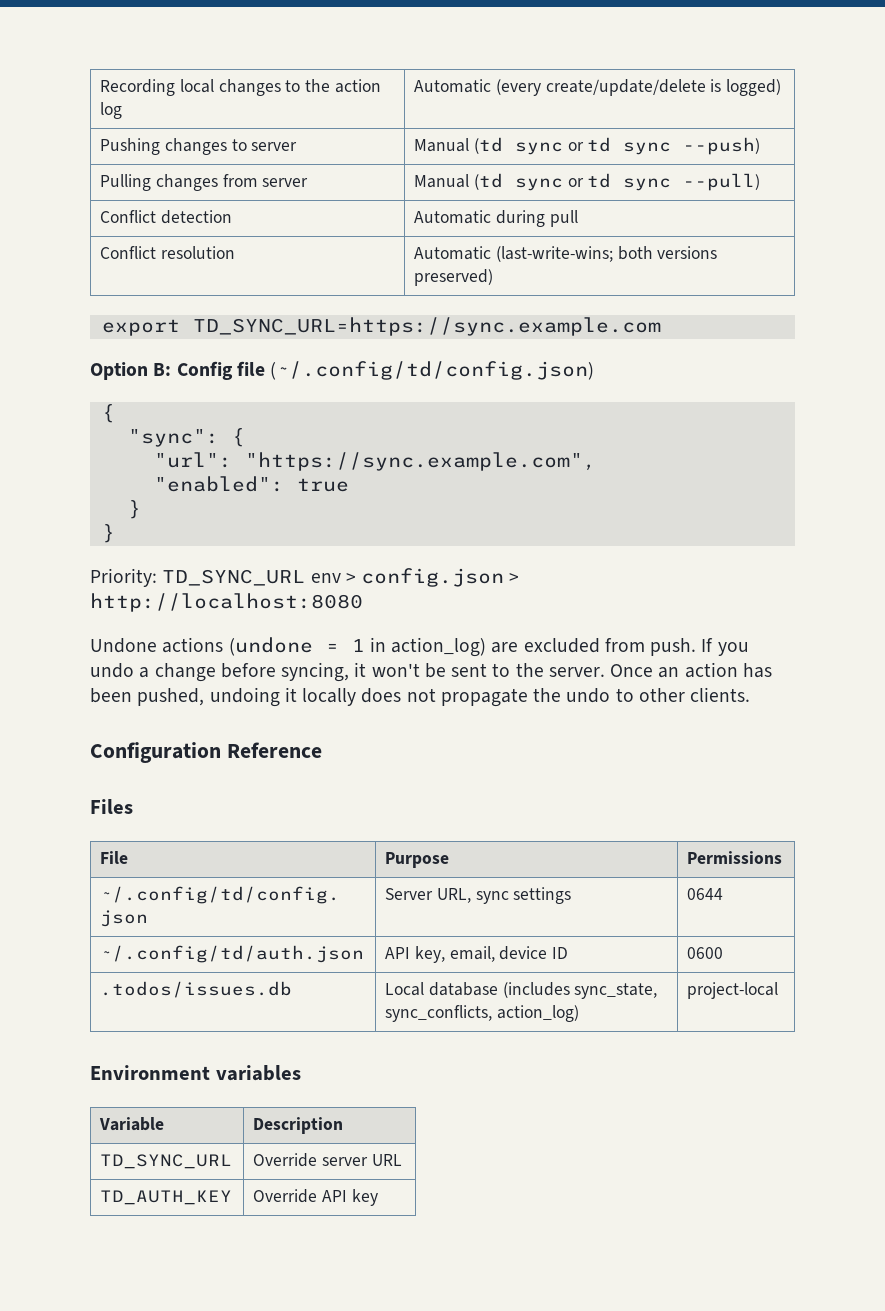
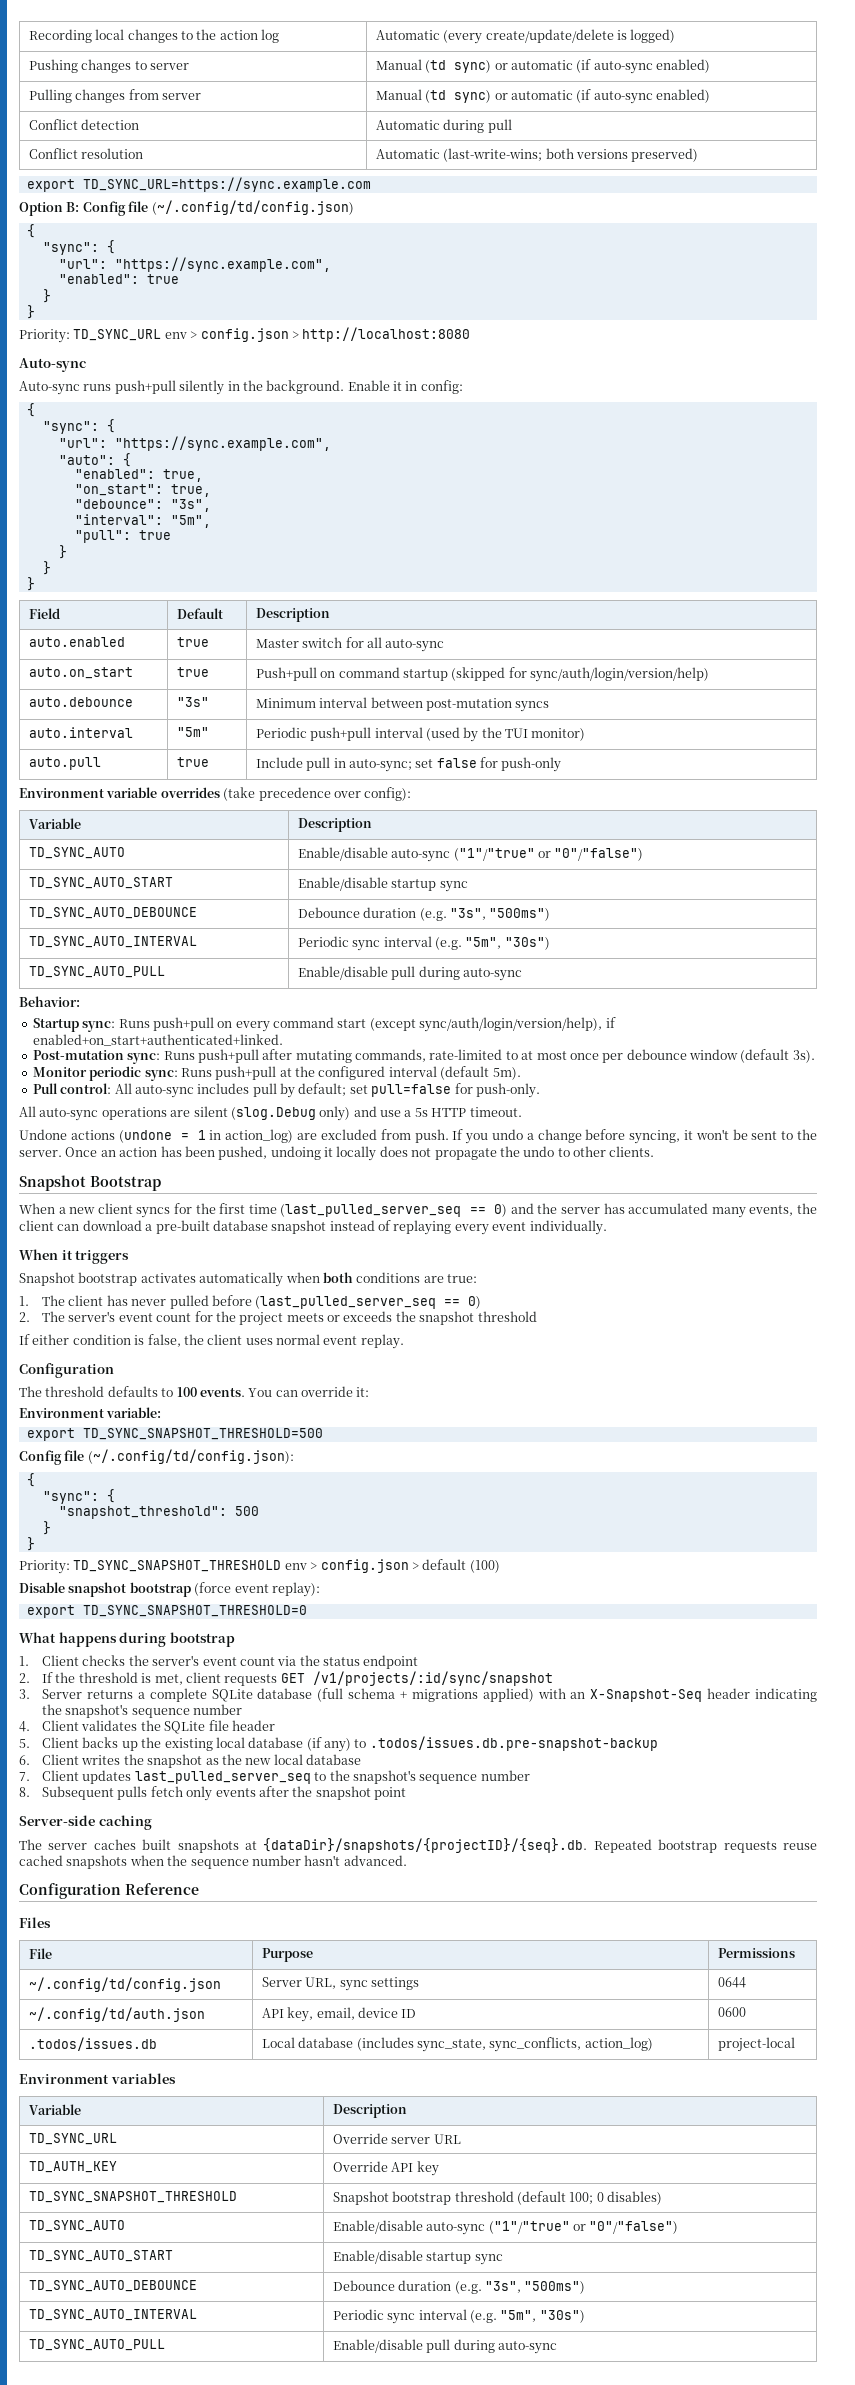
[514,137,761,155] sync or td sync --push) -> [454,59,711,74] sync) or automatic (if auto-sync enabled)
[514,173,761,191] sync or td sync --pull) -> [454,89,711,104] sync) or automatic (if auto-sync enabled)
(363, 602) none -> [19,358,86,372] [19,380,463,395] [26,403,35,417] [42,419,115,434] [58,436,331,451] [58,453,131,467] [74,469,203,482] [74,484,211,497] [74,499,211,512] [74,514,211,528] [74,530,171,543] [58,545,67,559] [42,561,51,575] [26,577,35,591] [28,608,60,619] [176,608,223,619] [255,608,330,622] [28,637,125,647] [176,637,209,647] [255,637,445,652] [28,667,133,679] [176,667,209,677] [255,667,710,682] [28,697,133,707] [176,697,209,707] [255,697,550,712] [28,727,133,738] [176,727,209,737] [255,727,586,742] [28,757,101,770] [176,757,209,767] [255,757,562,772] [19,787,412,801] [28,818,81,829] [297,818,372,832] [28,847,125,859] [297,847,644,862] [28,877,173,889] [297,877,468,892] [28,907,197,919] [297,907,551,921] [28,936,197,948] [297,936,550,951] [28,966,165,978] [297,966,522,981] [19,996,80,1007] [32,1017,616,1032] [32,1034,283,1046] [32,1049,815,1064] [32,1066,521,1081] [32,1083,540,1098] [19,1106,522,1121] // Auto-sync // Auto-sync runs push+pull silently in the background. Enable it in config: // { // "sync": { // "url": "https://sync.example.com", // "auto": { // "enabled": true, // "on_start": true, // "debounce": "3s", // "interval": "5m", // "pull": true // } // } // } // Field | Default | Description // auto.enabled | true | Master switch for all auto-sync // auto.on_start | true | Push+pull on command startup (skipped for sync/auth/login/version/help) // auto.debounce | "3s" | Minimum interval between post-mutation syncs // auto.interval | "5m" | Periodic push+pull interval (used by the TUI monitor) // auto.pull | true | Include pull in auto-sync; set false for push-only // Environment variable overrides (take precedence over config): // Variable | Description // TD_SYNC_AUTO | Enable/disable auto-sync ("1"/"true" or "0"/"false") // TD_SYNC_AUTO_START | Enable/disable startup sync // TD_SYNC_AUTO_DEBOUNCE | Debounce duration (e.g. "3s", "500ms") // TD_SYNC_AUTO_INTERVAL | Periodic sync interval (e.g. "5m", "30s") // TD_SYNC_AUTO_PULL | Enable/disable pull during auto-sync // Behavior: // Startup sync: Runs push+pull on every command start (except sync/auth/login/version/help), if enabled+on_start+authenticated+linked. // Post-mutation sync: Runs push+pull after mutating commands, rate-limited to at most once per debounce window (default 3s). // Monitor periodic sync: Runs push+pull at the configured interval (default 5m). // Pull control: All auto-sync includes pull by default; set pull=false for push-only. // All auto-sync operations are silent (slog.Debug only) and use a 5s HTTP timeout.
(751, 694) none -> [19,1175,161,1191] [19,1203,818,1218] [19,1220,607,1235] [19,1249,130,1264] [19,1272,477,1287] [19,1295,482,1309] [19,1311,537,1326] [19,1334,404,1349] [19,1363,114,1378] [19,1386,370,1397] [19,1407,162,1418] [26,1428,323,1441] [19,1449,294,1465] [26,1473,35,1487] [42,1489,115,1504] [58,1506,259,1519] [42,1521,51,1535] [26,1537,35,1551] [19,1559,500,1574] [19,1582,320,1597] [26,1605,307,1618] [19,1632,235,1647] [19,1655,419,1669] [19,1671,553,1686] [19,1688,818,1702] [42,1704,243,1718] [19,1720,275,1734] [19,1736,658,1752] [19,1754,362,1768] [19,1770,530,1784] [19,1786,407,1801] [19,1815,152,1830] [19,1838,817,1853] [19,1855,407,1869] // Snapshot Bootstrap // When a new client syncs for the first time (last_pulled_server_seq == 0) and the server has accumulated many events, the client can download a pre-built database snapshot instead of replaying every event individually. // When it triggers // Snapshot bootstrap activates automatically when both conditions are true: // 1. The client has never pulled before (last_pulled_server_seq == 0) // 2. The server's event count for the project meets or exceeds the snapshot threshold // If either condition is false, the client uses normal event replay. // Configuration // The threshold defaults to 100 events. You can override it: // Environment variable: // export TD_SYNC_SNAPSHOT_THRESHOLD=500 // Config file (~/.config/td/config.json): // { // "sync": { // "snapshot_threshold": 500 // } // } // Priority: TD_SYNC_SNAPSHOT_THRESHOLD env > config.json > default (100) // Disable snapshot bootstrap (force event replay): // export TD_SYNC_SNAPSHOT_THRESHOLD=0 // What happens during bootstrap // 1. Client checks the server's event count via the status endpoint // 2. If the threshold is met, client requests GET /v1/projects/:id/sync/snapshot // 3. Server returns a complete SQLite database (full schema + migrations applied) with an X-Snapshot-Seq header indicating the snapshot's sequence number // 4. Client validates the SQLite file header // 5. Client backs up the existing local database (if any) to .todos/issues.db.pre-snapshot-backup // 6. Client writes the snapshot as the new local database // 7. Client updates last_pulled_server_seq to the snapshot's sequence number // 8. Subsequent pulls fetch only events after the snapshot point // Server-side caching // The server caches built snapshots at {dataDir}/snapshots/{projectID}/{seq}.db. Repeated bootstrap requests reuse cached snapshots when the sequence number hasn't advanced.
(378, 1197) none -> [28,2191,237,2203] [332,2191,663,2205] [28,2220,125,2232] [332,2220,679,2235] [28,2250,173,2262] [332,2250,503,2265] [28,2280,197,2292] [332,2280,586,2294] [28,2309,197,2321] [332,2309,585,2324] [28,2339,165,2351] [332,2339,557,2354] // TD_SYNC_SNAPSHOT_THRESHOLD | Snapshot bootstrap threshold (default 100; 0 disables) // TD_SYNC_AUTO | Enable/disable auto-sync ("1"/"true" or "0"/"false") // TD_SYNC_AUTO_START | Enable/disable startup sync // TD_SYNC_AUTO_DEBOUNCE | Debounce duration (e.g. "3s", "500ms") // TD_SYNC_AUTO_INTERVAL | Periodic sync interval (e.g. "5m", "30s") // TD_SYNC_AUTO_PULL | Enable/disable pull during auto-sync

